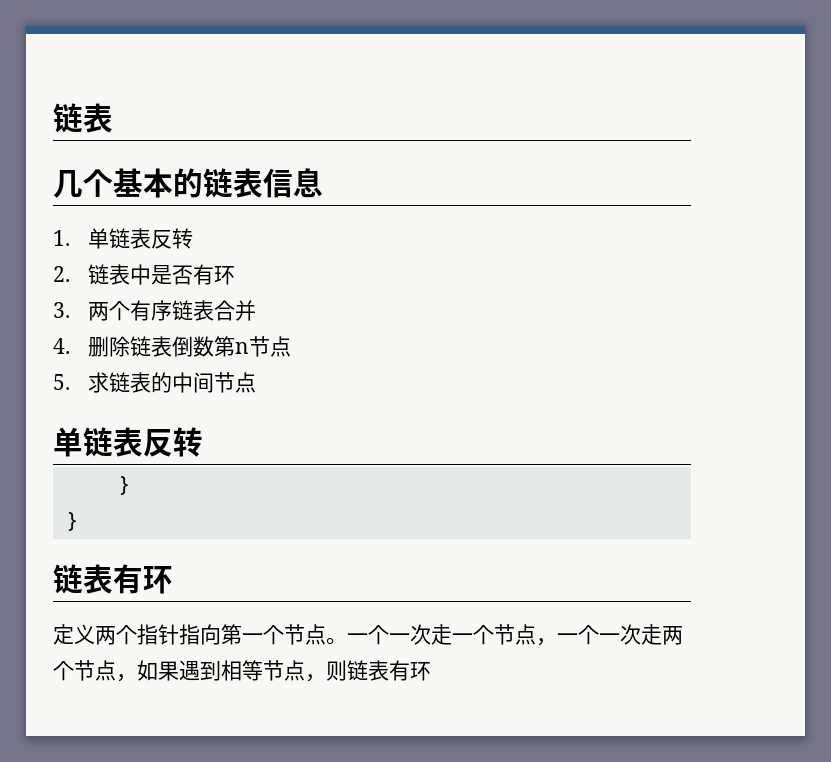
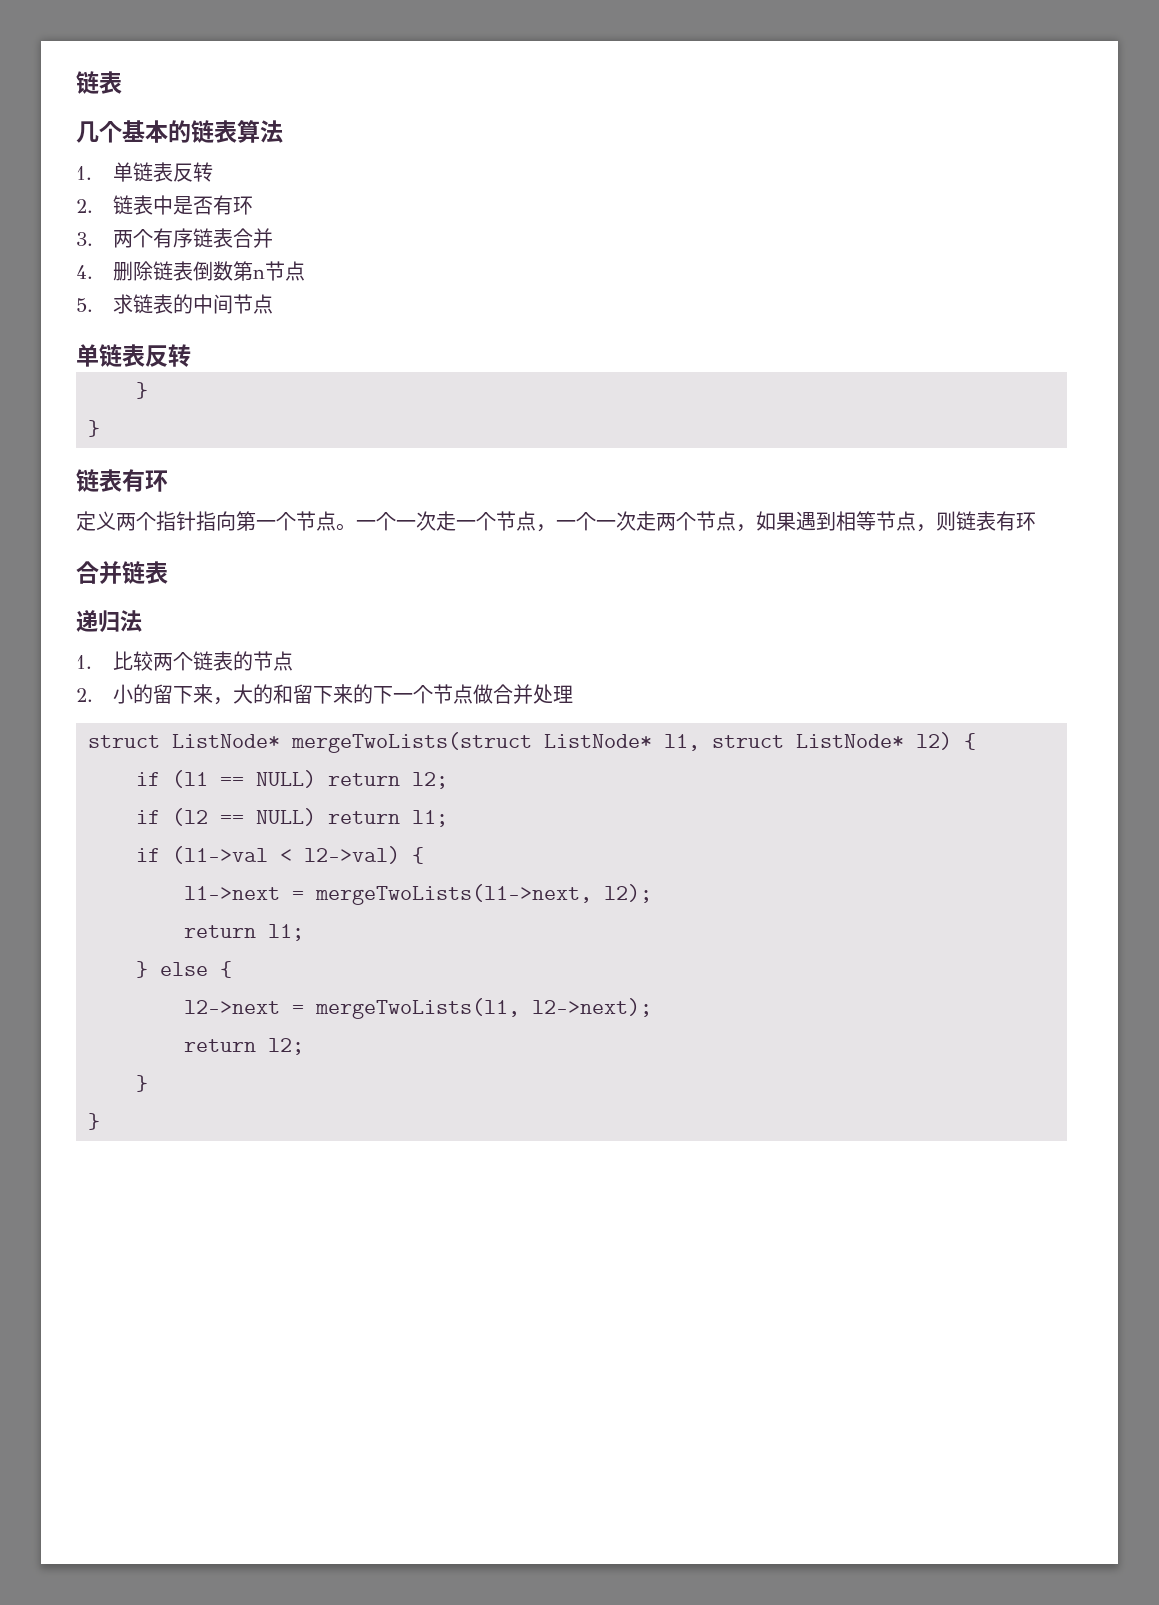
[263,168,323,198] 信息 -> [237,120,283,143] 算法
(431, 671) none -> [76,561,168,585] [76,610,142,633] [76,651,294,671] [76,684,574,705] [88,732,976,753] [136,770,448,789] [136,808,448,827] [136,846,424,864] [184,884,652,905] [184,924,304,941] [136,961,232,978] [184,998,652,1019] [184,1038,304,1055] [136,1075,148,1092] [88,1113,100,1130] // 合并链表 // 递归法 // 1.比较两个链表的节点 // 2.小的留下来，大的和留下来的下一个节点做合并处理 // struct ListNode* mergeTwoLists(struct ListNode* l1, struct ListNode* l2) { // if (l1 == NULL) return l2; // if (l2 == NULL) return l1; // if (l1->val < l2->val) { // l1->next = mergeTwoLists(l1->next, l2); // return l1; // } else { // l2->next = mergeTwoLists(l1, l2->next); // return l2; // } // }

